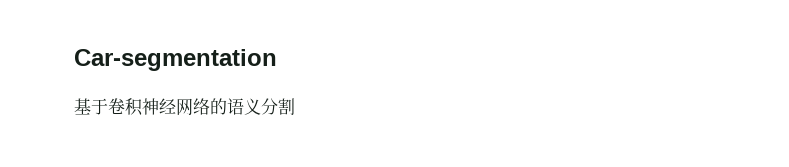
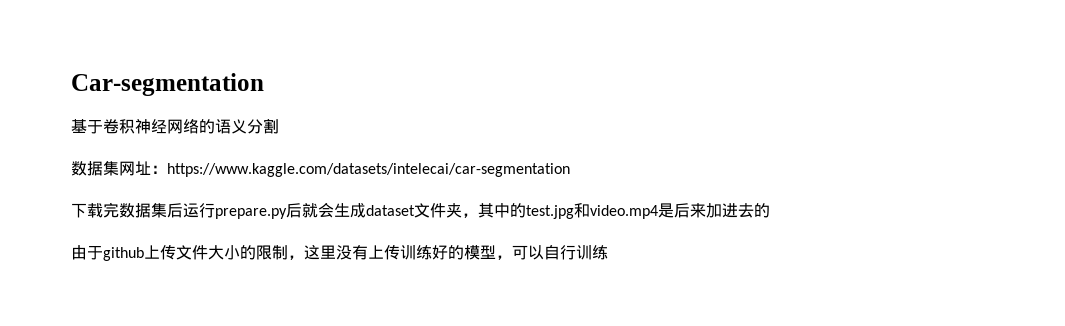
(295, 106) none -> [71,161,570,177] [71,202,770,219] [71,245,608,261] // 数据集网址：https://www.kaggle.com/datasets/intelecai/car-segmentation // 下载完数据集后运行prepare.py后就会生成dataset文件夹，其中的test.jpg和video.mp4是后来加进去的 // 由于github上传文件大小的限制，这里没有上传训练好的模型，可以自行训练

